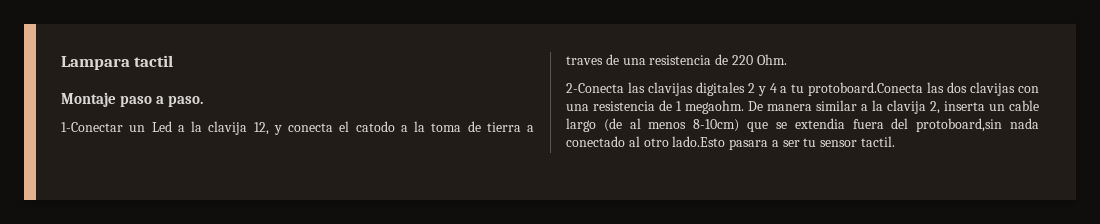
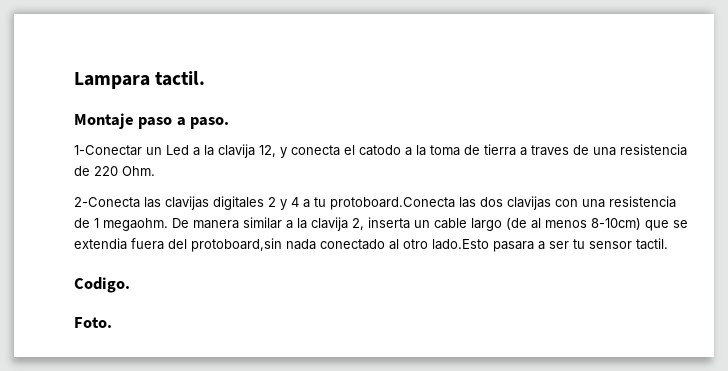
[134,55,174,67] tactil -> [155,71,206,86] tactil.
(896, 141) none -> [74,277,130,293] [74,317,112,328] // Codigo. // Foto.

